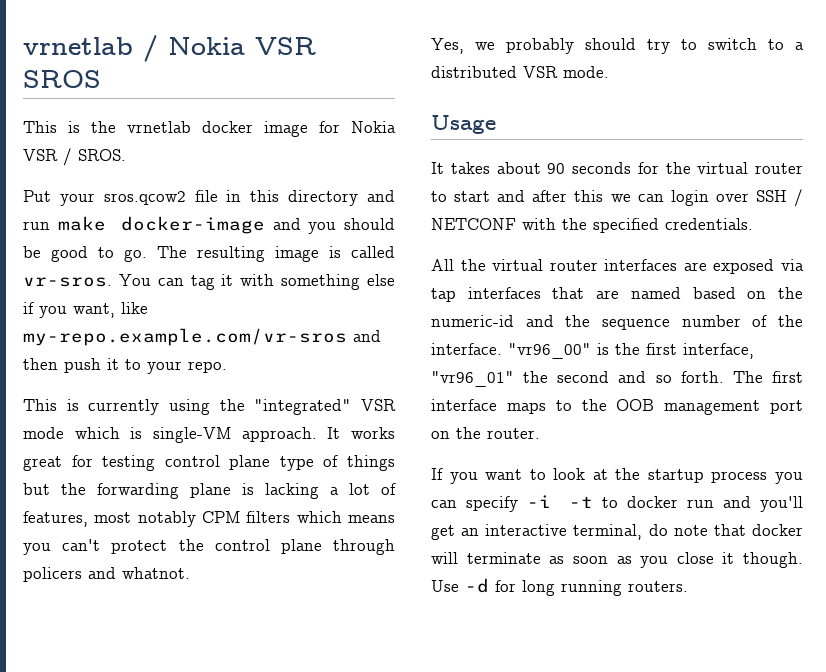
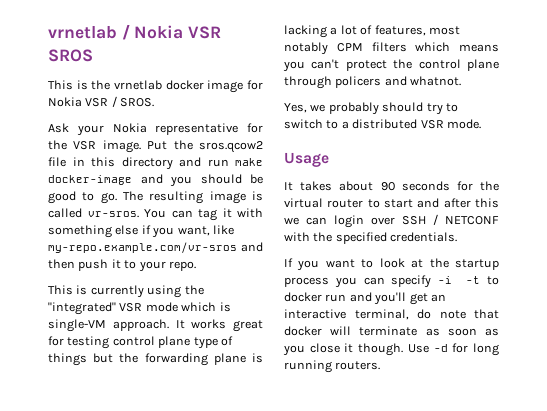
[23,190,95,206] Put your -> [48,123,263,136] [48,140,193,153] Ask your Nokia representative for the VSR image. Put the
[431,259,804,274] [431,287,803,302] [431,315,803,330] [431,343,754,359] [431,371,803,387] [431,399,803,415] [431,427,540,439] // All the virtual router interfaces are exposed via tap interfaces that are named based on the numeric-id and the sequence number of the interface. "vr96_00" is the first interface, "vr96_01" the second and so forth. The first interface maps to the OOB management port on the router. -> (458, 237) none

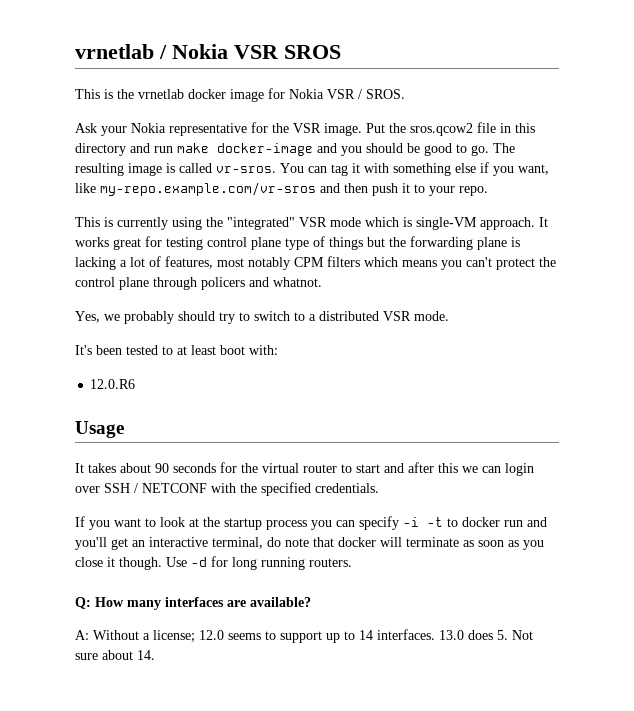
(481, 124) none -> [75,345,278,355] [90,379,136,389] // It's been tested to at least boot with: // 12.0.R6
(381, 365) none -> [75,597,311,610] [75,629,533,643] [75,650,155,660] // Q: How many interfaces are available? // A: Without a license; 12.0 seems to support up to 14 interfaces. 13.0 does 5. Not sure about 14.

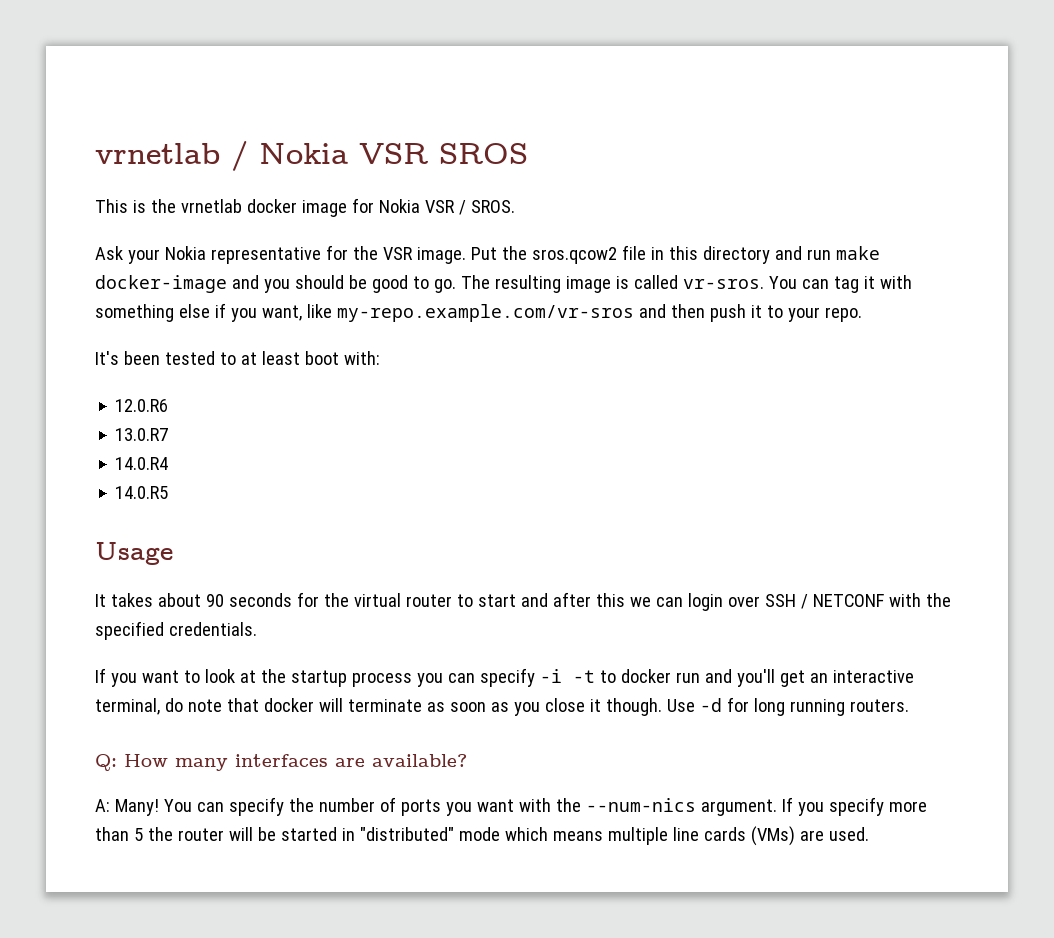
[75,217,548,230] [75,236,520,250] [75,256,556,270] [75,277,322,290] [75,311,449,324] // This is currently using the "integrated" VSR mode which is single-VM approach. It works great for testing control plane type of things but the forwarding plane is lacking a lot of features, most notably CPM filters which means you can't protect the control plane through policers and whatnot. // Yes, we probably should try to switch to a distributed VSR mode. -> (862, 314) none
(136, 384) none -> [115,428,169,441] [115,457,169,470] [115,486,169,499] // 13.0.R7 // 14.0.R4 // 14.0.R5
[93,629,533,643] [75,650,155,660] Without a license; 12.0 seems to support up to 14 interfaces. 13.0 does 5. Not sure about 14. -> [114,797,927,816] [95,826,869,846] Many! You can specify the number of ports you want with the --num-nics argument. If you specify more than 5 the router will be started in "distributed" mode which means multiple line cards (VMs) are used.

